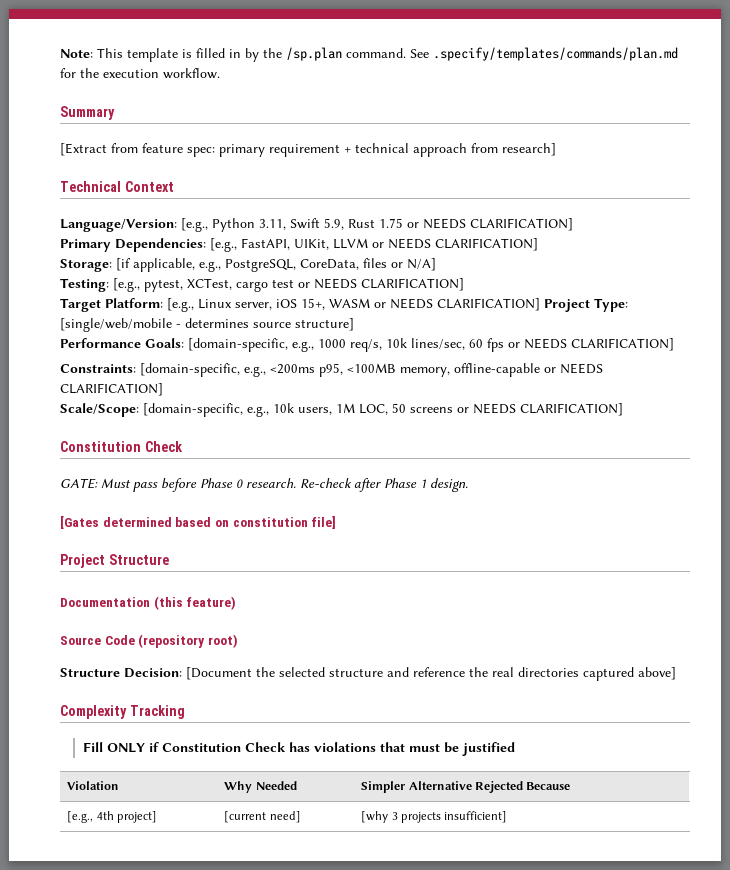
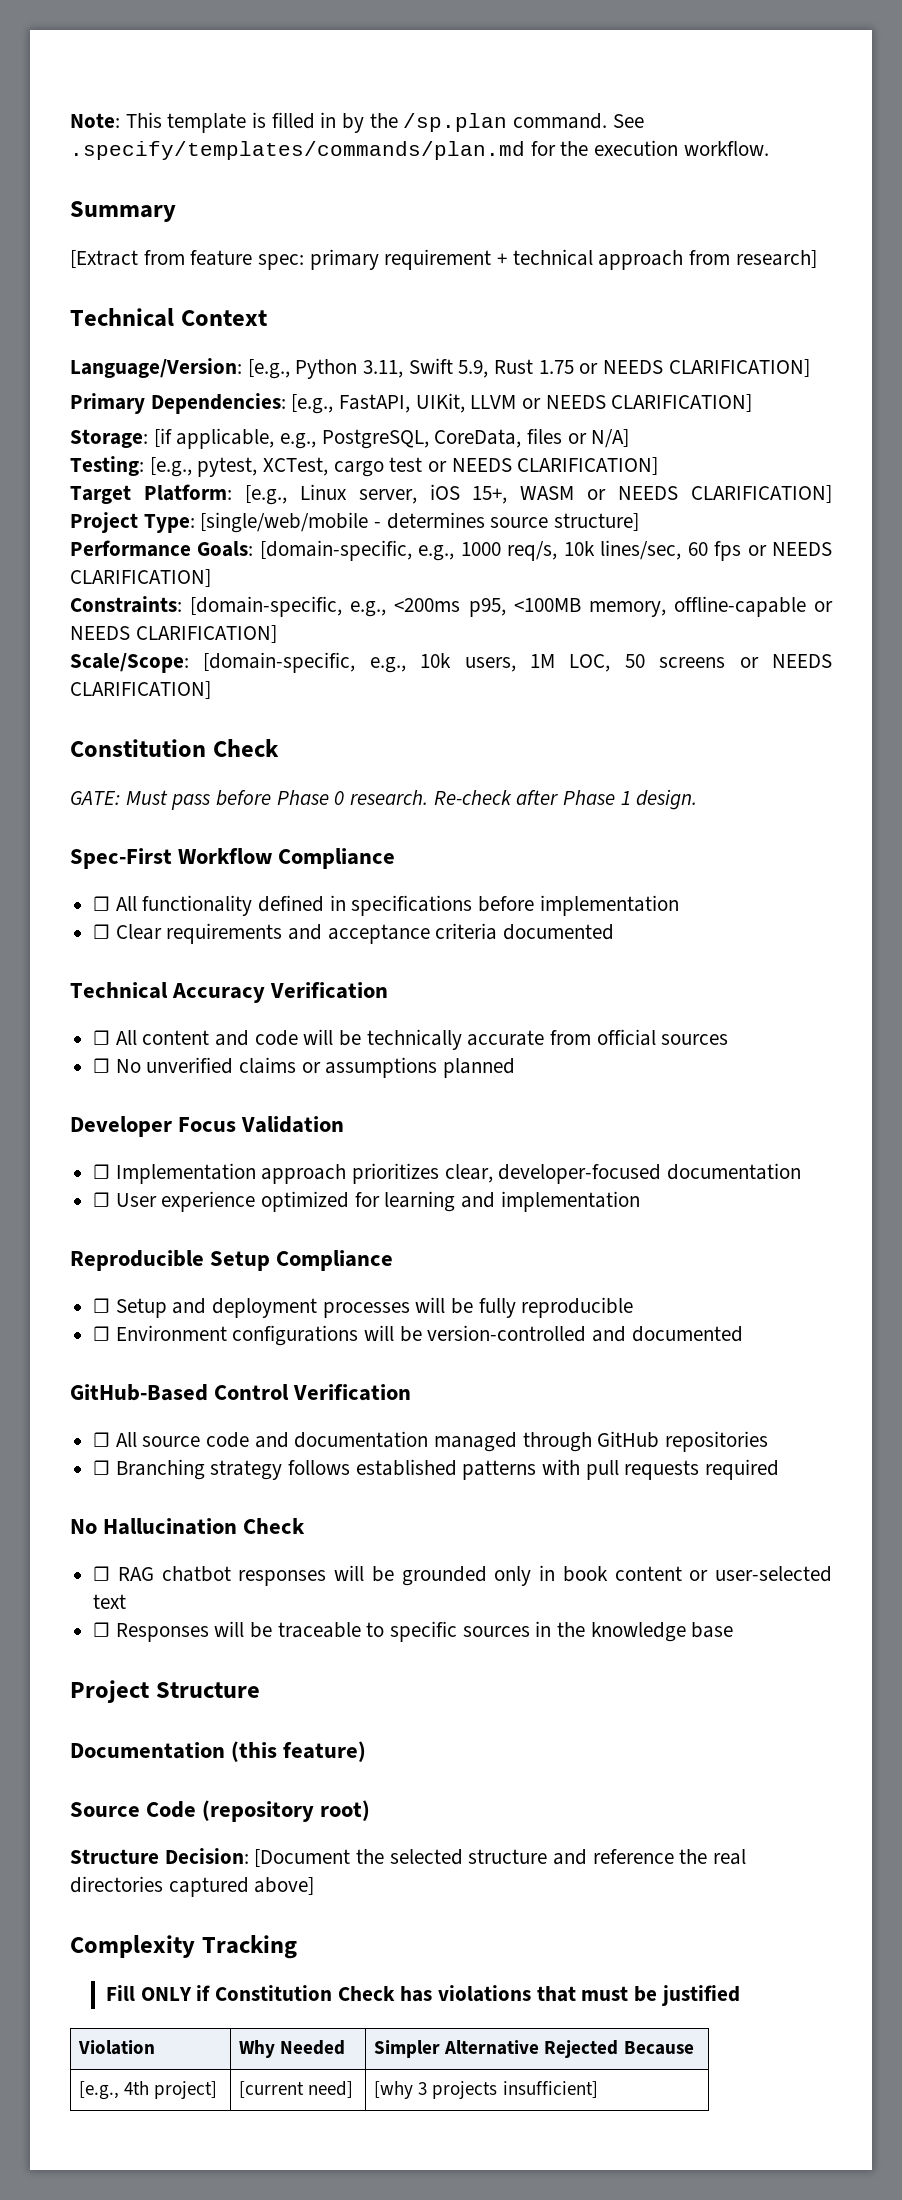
[60,516,337,529] [Gates determined based on constitution file] -> [70,848,396,869] [93,895,679,916] [93,923,615,944] [70,982,389,1003] [93,1029,729,1050] [93,1057,516,1078] [70,1116,345,1137] [93,1163,802,1184] [93,1191,640,1212] [70,1250,394,1271] [93,1297,634,1318] [93,1325,743,1346] [70,1384,412,1401] [93,1431,769,1452] [93,1459,780,1480] [70,1518,306,1535] [93,1565,833,1586] [93,1594,127,1609] [93,1621,734,1642] Spec-First Workflow Compliance // ☐ All functionality defined in specifications before implementation // ☐ Clear requirements and acceptance criteria documented // Technical Accuracy Verification // ☐ All content and code will be technically accurate from official sources // ☐ No unverified claims or assumptions planned // Developer Focus Validation // ☐ Implementation approach prioritizes clear, developer-focused documentation // ☐ User experience optimized for learning and implementation // Reproducible Setup Compliance // ☐ Setup and deployment processes will be fully reproducible // ☐ Environment configurations will be version-controlled and documented // GitHub-Based Control Verification // ☐ All source code and documentation managed through GitHub repositories // ☐ Branching strategy follows established patterns with pull requests required // No Hallucination Check // ☐ RAG chatbot responses will be grounded only in book content or user-selected text // ☐ Responses will be traceable to specific sources in the knowledge base

